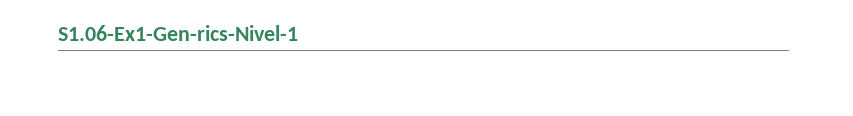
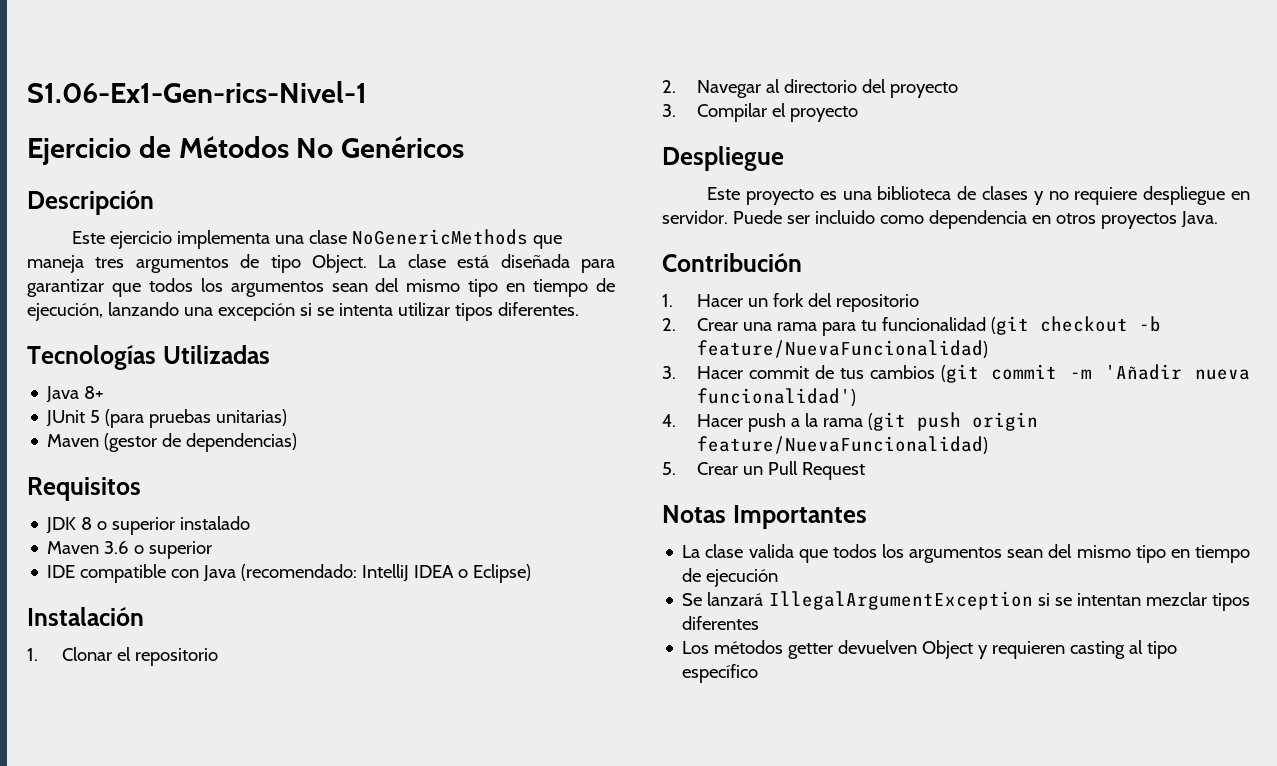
(298, 33) none -> [27,136,465,165] [27,190,154,215] [72,229,563,249] [27,254,615,273] [27,278,616,297] [27,302,579,321] [27,345,270,370] [46,386,105,403] [46,409,288,428] [47,433,298,452] [27,477,141,501] [46,516,251,535] [47,541,213,559] [47,564,532,583] [27,607,144,626] [27,647,219,666] [662,79,959,98] [662,103,859,122] [662,146,784,171] [707,186,1250,205] [662,210,1218,229] [662,253,802,272] [662,293,920,312] [662,316,1162,336] [697,340,989,358] [662,364,1250,383] [697,388,857,406] [662,412,1039,432] [697,436,989,454] [662,461,866,480] [662,505,867,529] [682,544,1250,563] [682,568,779,587] [682,591,1250,611] [682,616,760,630] [682,640,1178,659] [682,664,759,683] // Ejercicio de Métodos No Genéricos // Descripción // Este ejercicio implementa una clase NoGenericMethods que maneja tres argumentos de tipo Object. La clase está diseñada para garantizar que todos los argumentos sean del mismo tipo en tiempo de ejecución, lanzando una excepción si se intenta utilizar tipos diferentes. // Tecnologías Utilizadas // Java 8+ // JUnit 5 (para pruebas unitarias) // Maven (gestor de dependencias) // Requisitos // JDK 8 o superior instalado // Maven 3.6 o superior // IDE compatible con Java (recomendado: IntelliJ IDEA o Eclipse) // Instalación // 1. Clonar el repositorio // 2. Navegar al directorio del proyecto // 3. Compilar el proyecto // Despliegue // Este proyecto es una biblioteca de clases y no requiere despliegue en servidor. Puede ser incluido como dependencia en otros proyectos Java. // Contribución // 1. Hacer un fork del repositorio // 2. Crear una rama para tu funcionalidad (git checkout -b feature/NuevaFuncionalidad) // 3. Hacer commit de tus cambios (git commit -m 'Añadir nueva funcionalidad') // 4. Hacer push a la rama (git push origin feature/NuevaFuncionalidad) // 5. Crear un Pull Request // Notas Importantes // La clase valida que todos los argumentos sean del mismo tipo en tiempo de ejecución // Se lanzará IllegalArgumentException si se intentan mezclar tipos diferentes // Los métodos getter devuelven Object y requieren casting al tipo específico

